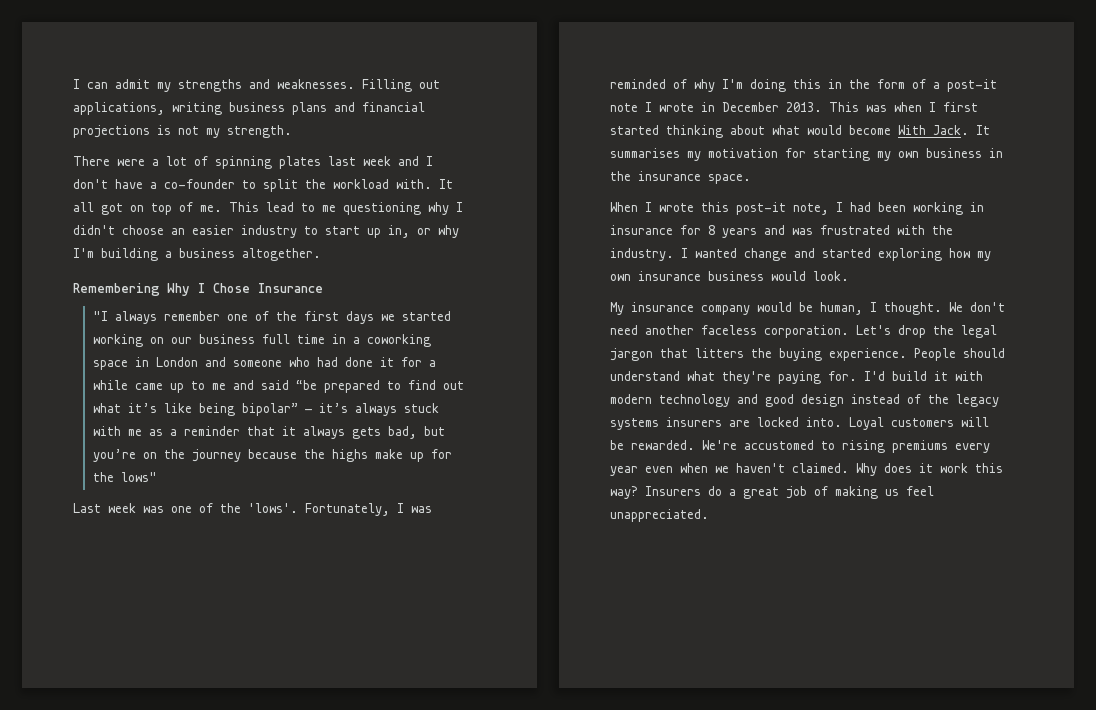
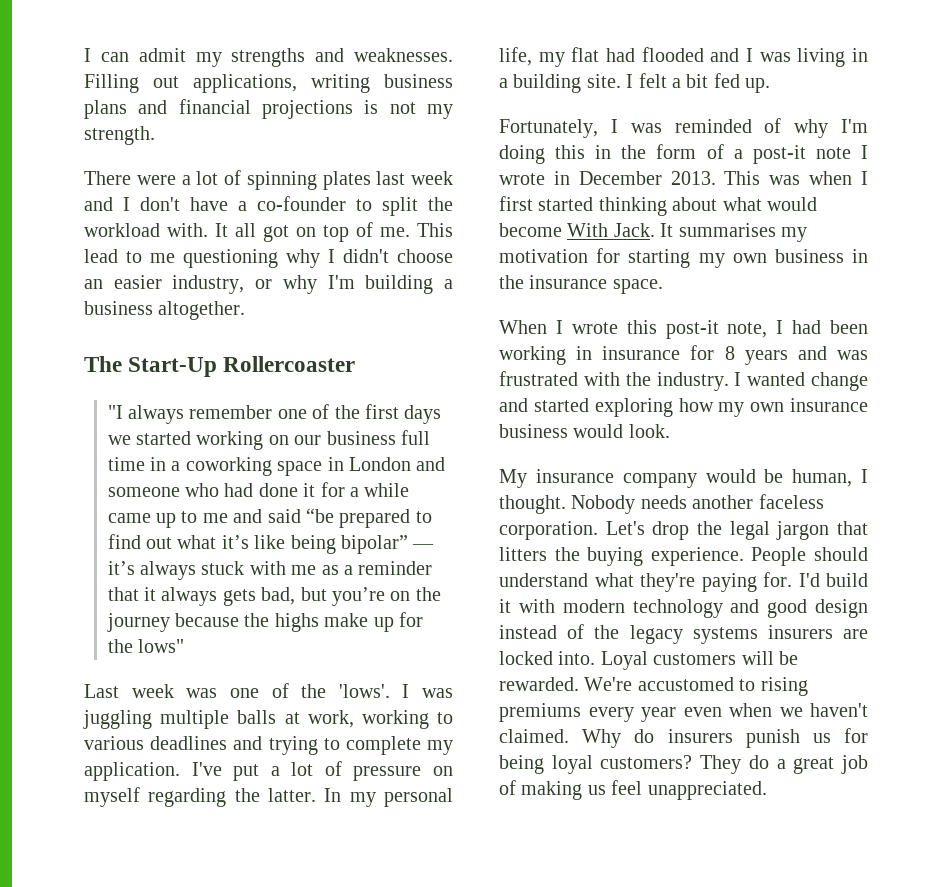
[241,225,410,238] industry to start up in, -> [172,275,245,294] industry,
[73,283,323,296] Remembering Why I Chose Insurance -> [84,356,356,377] The Start-Up Rollercoaster
(298, 508) none -> [402,684,453,698] [83,710,454,729] [84,736,453,755] [84,761,453,781] [84,787,453,807] [499,47,868,67] [499,73,771,93] I was juggling multiple balls at work, working to various deadlines and trying to complete my application. I've put a lot of pressure on myself regarding the latter. In my personal life, my flat had flooded and I was living in a building site. I felt a bit fed up. //
[949,302,1005,312] [610,325,638,335] We don't need -> [571,495,687,514] Nobody needs
[884,463,1003,473] [610,486,701,499] does it work this way? Insurers -> [634,728,868,748] [499,755,742,774] do insurers punish us for being loyal customers? They

